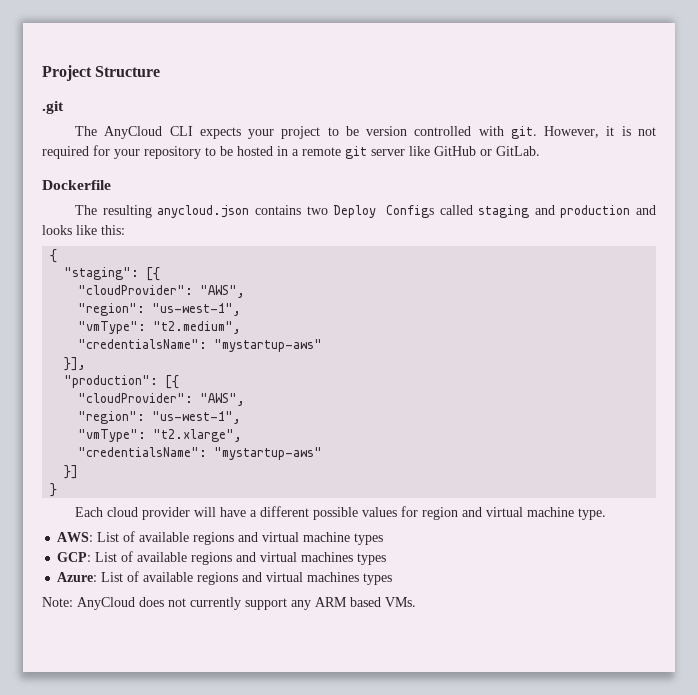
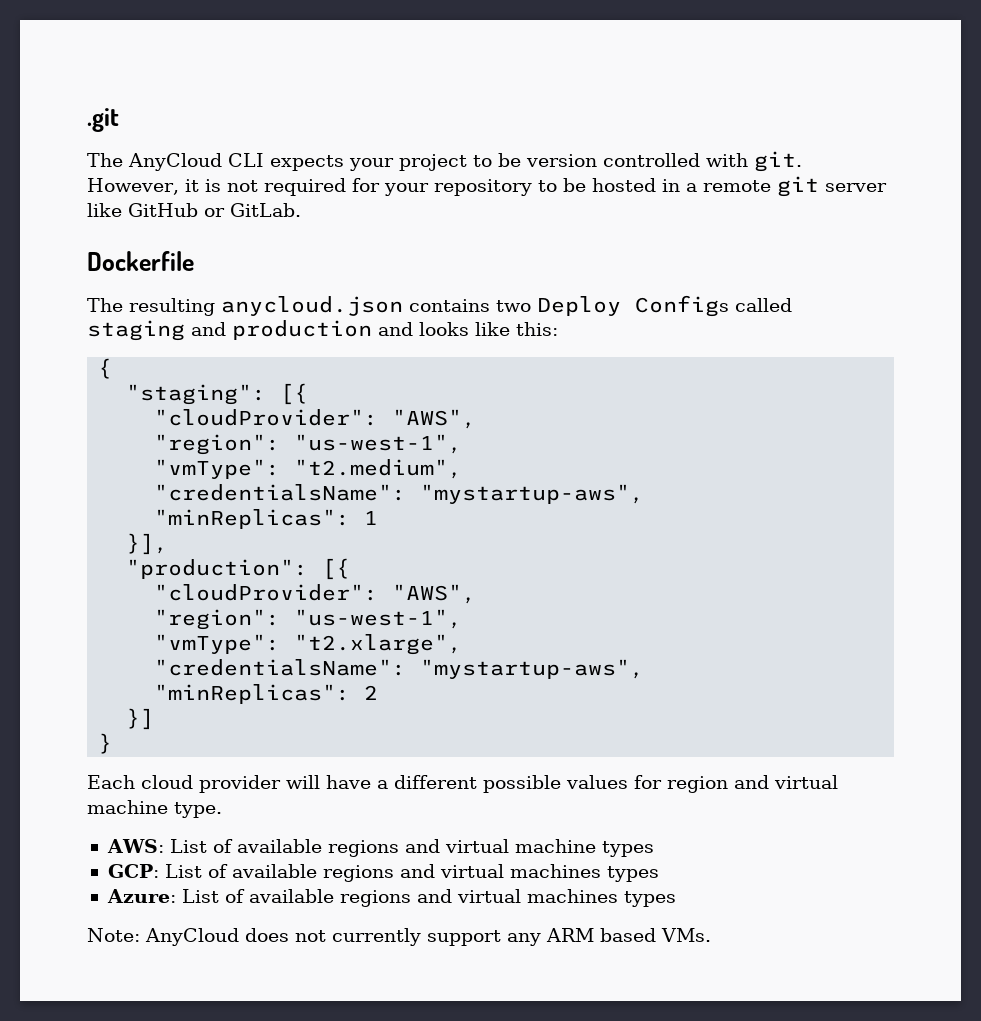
[42,65,161,81] Project Structure // -> (87, 120) none
[214,339,323,352] "mystartup-aws" -> [420,484,645,504] [154,509,379,529] "mystartup-aws", // "minReplicas": 1
[214,447,323,460] "mystartup-aws" -> [420,659,645,679] [154,684,379,704] "mystartup-aws", // "minReplicas": 2

